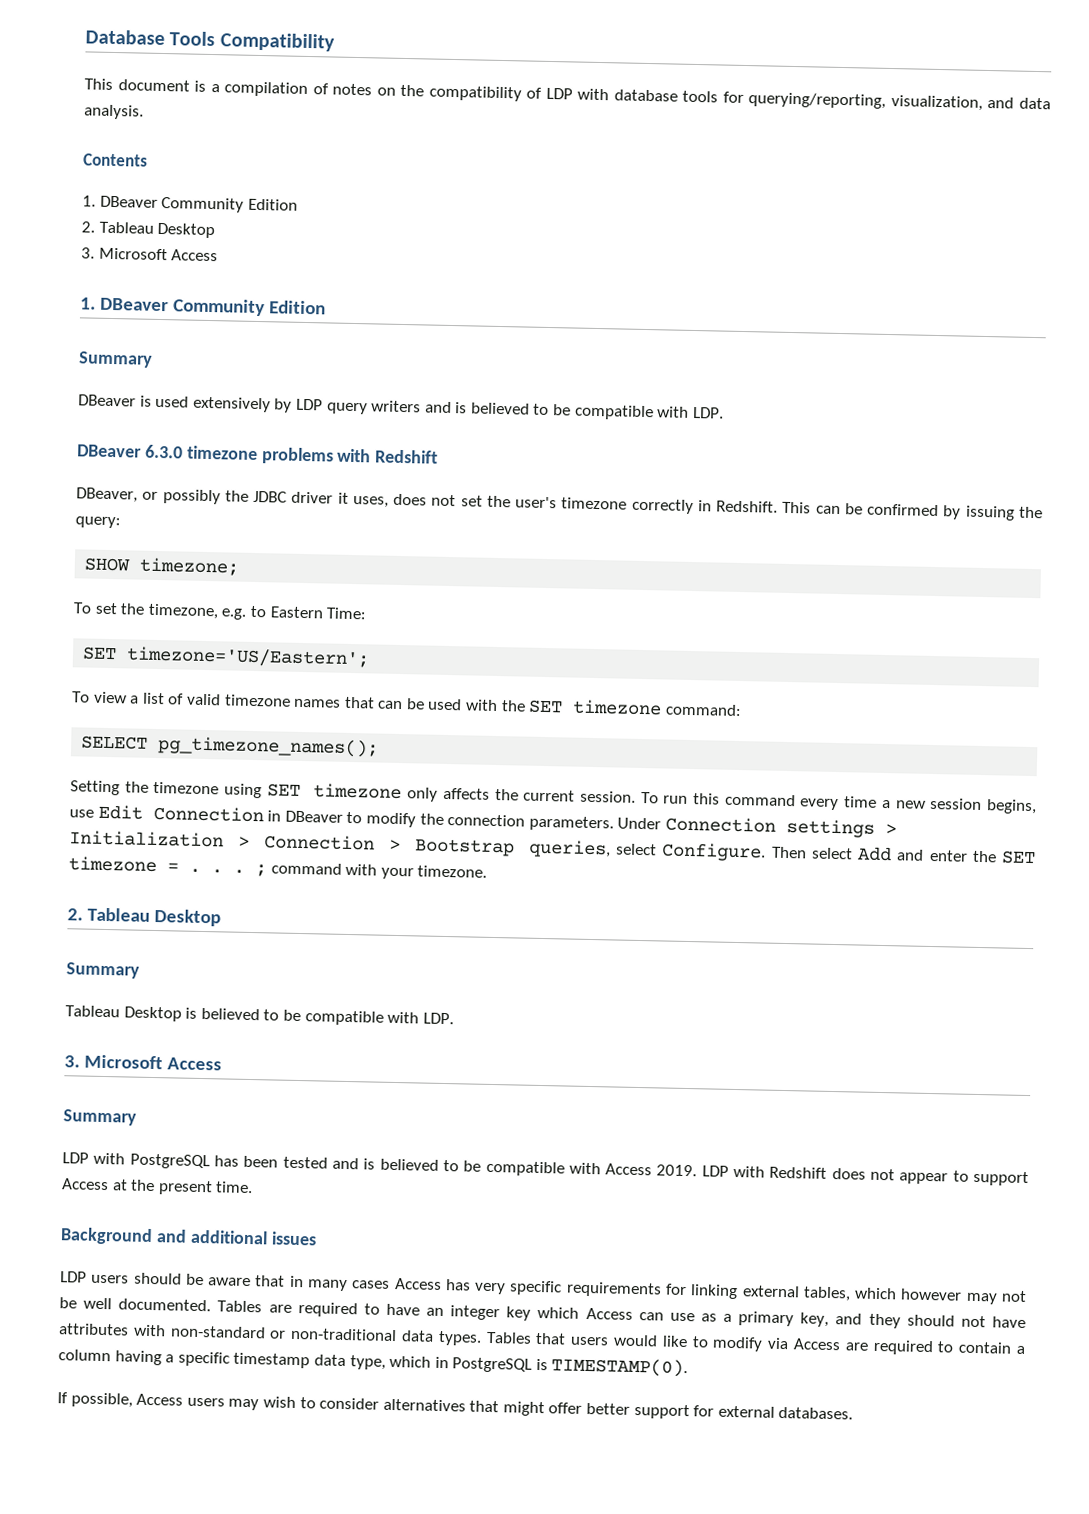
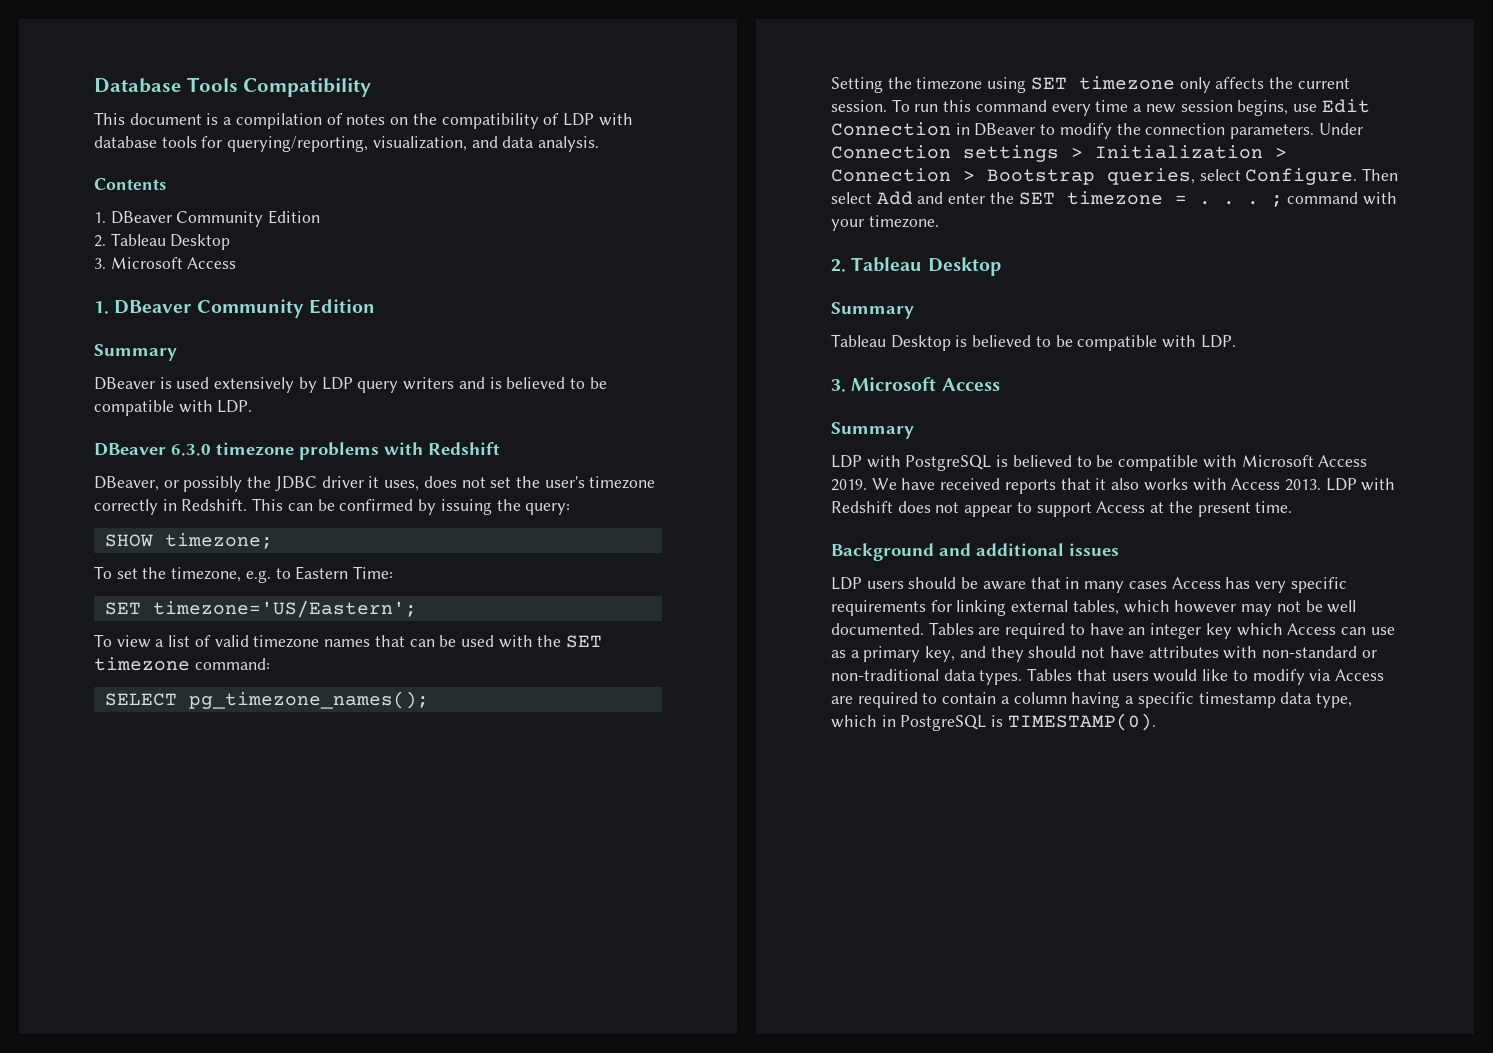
[213,1155,601,1177] has been tested and is believed to be compatible with -> [996,455,1314,471] is believed to be compatible with Microsoft
(698, 1170) none -> [871,478,1321,494] We have received reports that it also works with Access 2013.
[57,1392,854,1420] // If possible, Access users may wish to consider alternatives that might offer better support for external databases. -> (1156, 722) none

